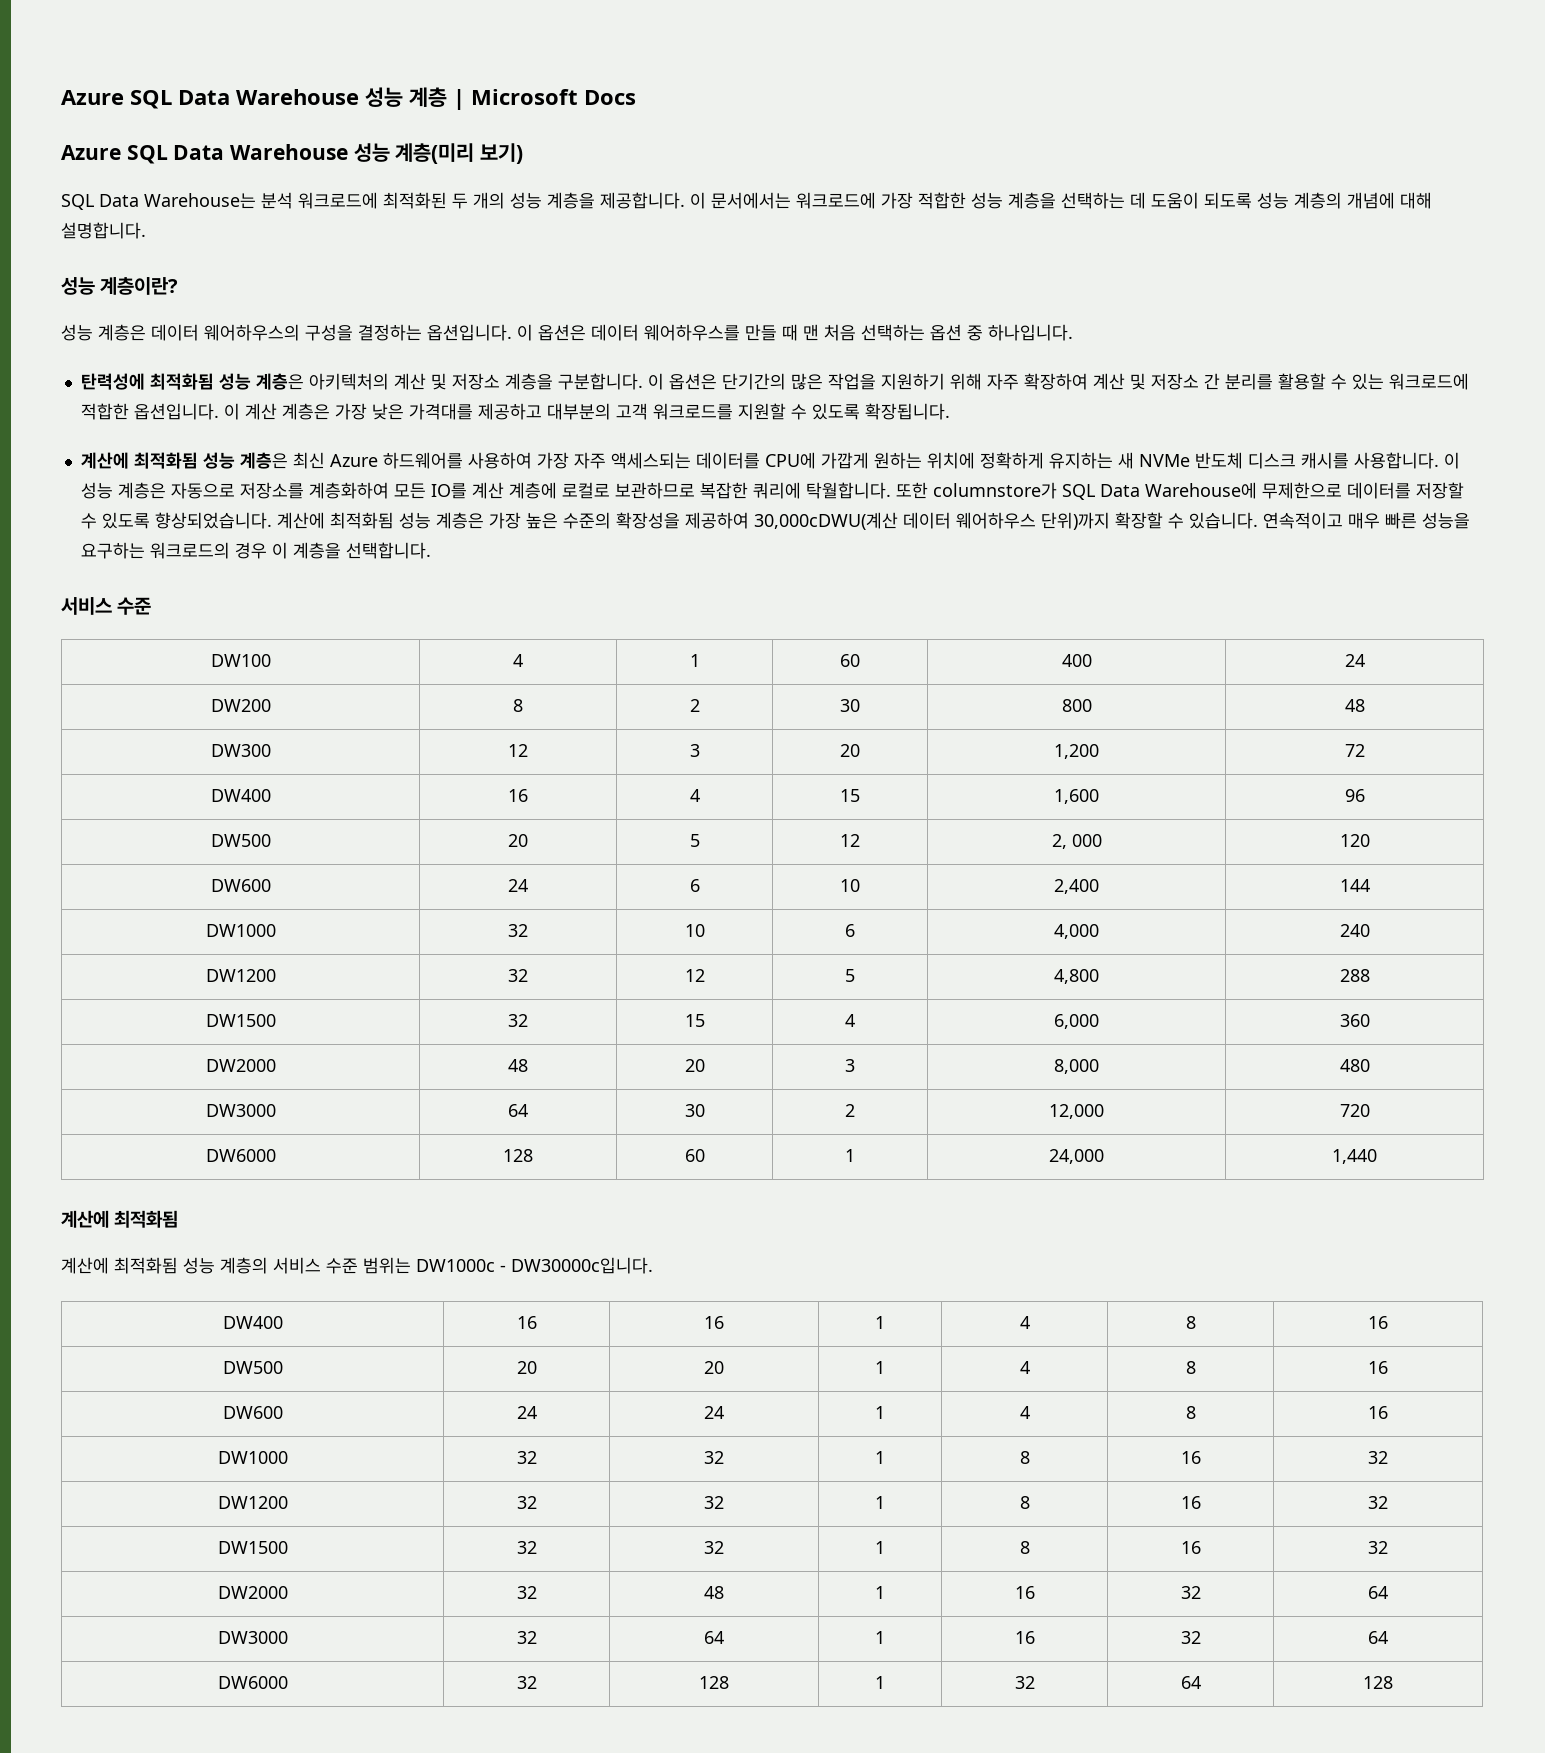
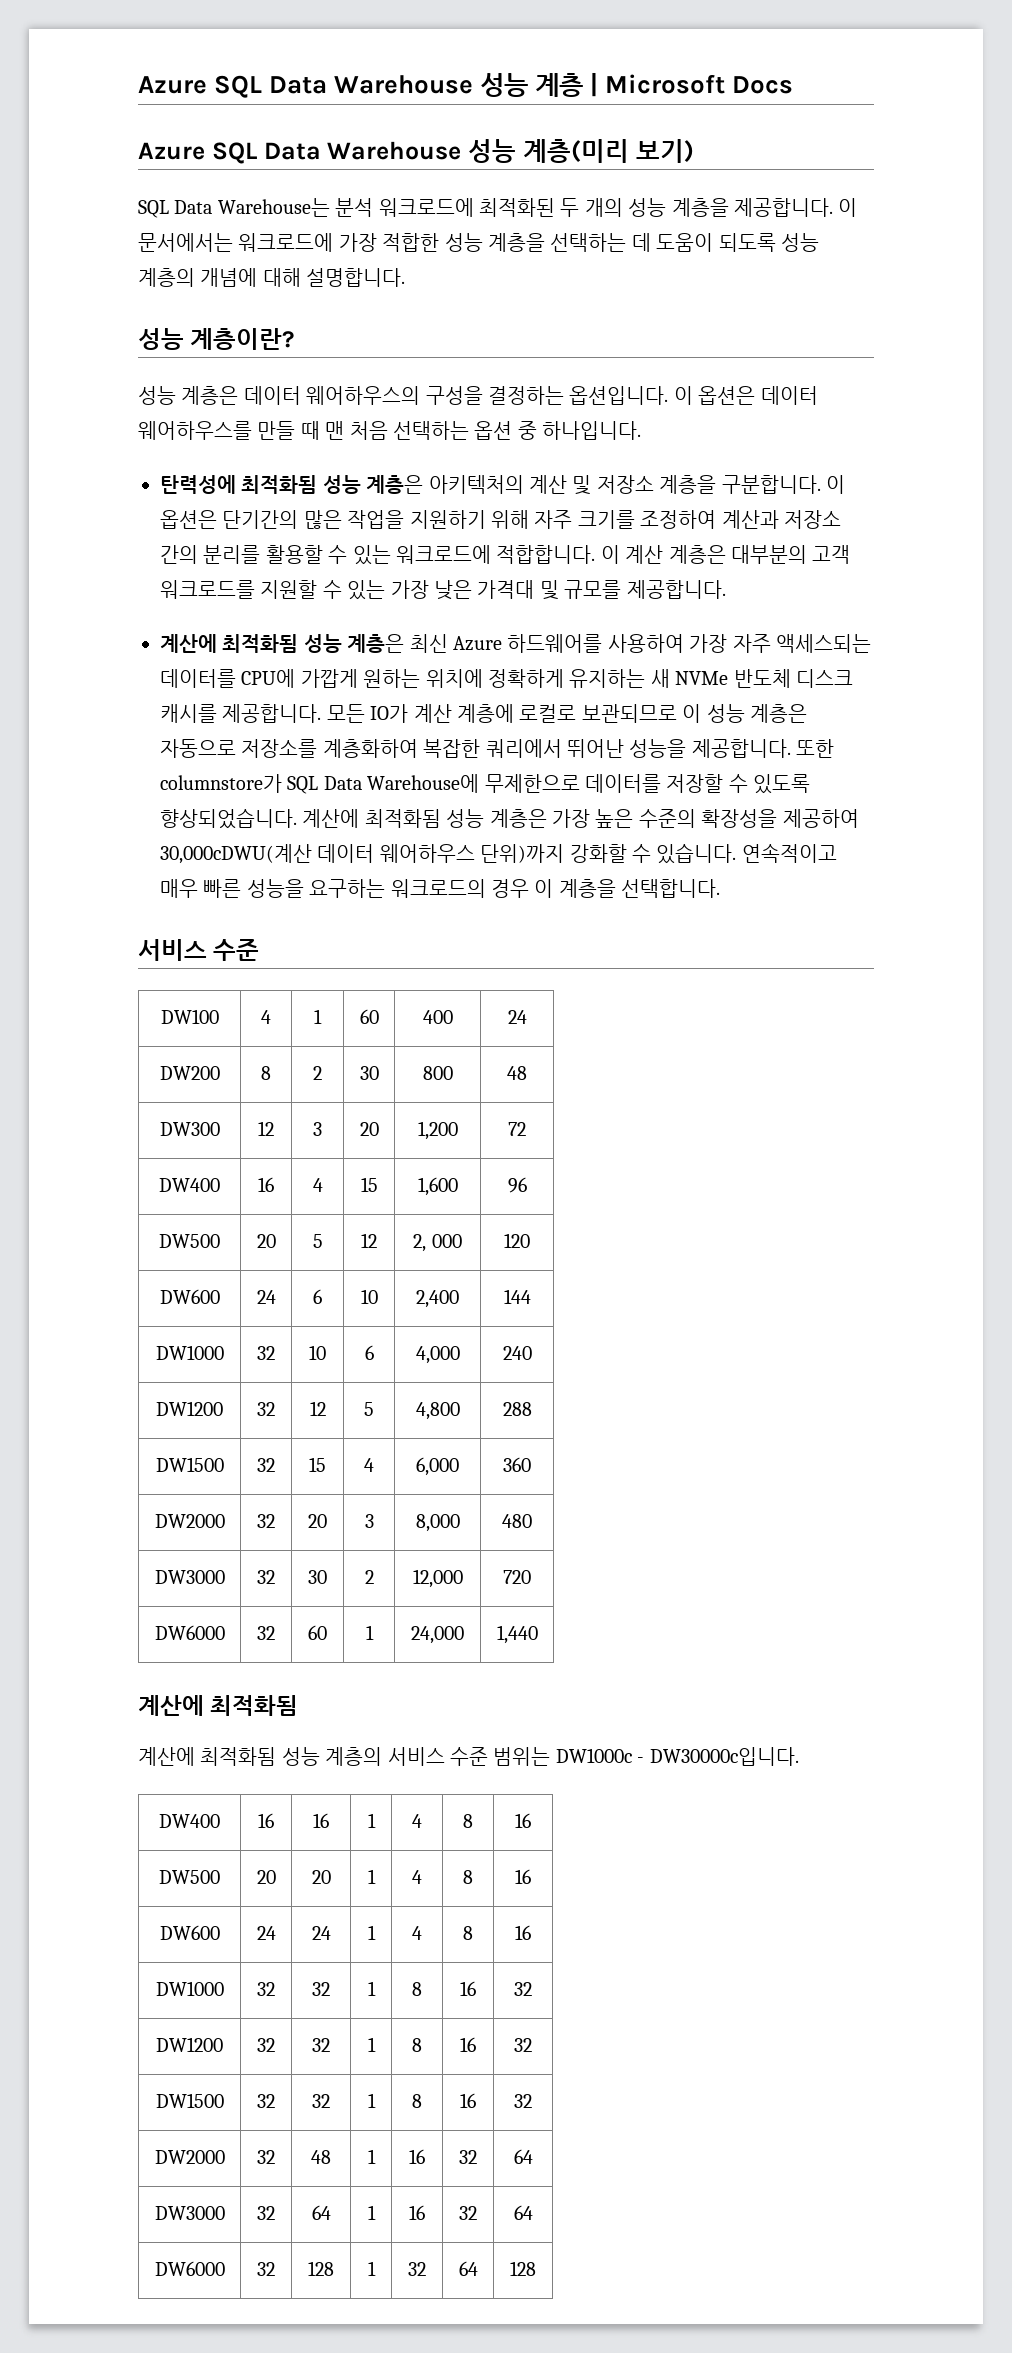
[1023,373,1220,390] 확장하여 계산 및 저장소 간 -> [577,510,841,529] [160,545,198,564] 크기를 조정하여 계산과 저장소 간의
[80,403,219,420] 적합한 옵션입니다. -> [496,545,596,564] 적합합니다.
[334,403,542,420] 가장 낮은 가격대를 제공하고 -> (726, 554) none
[811,403,950,420] 있도록 확장됩니다. -> [347,580,726,600] 있는 가장 낮은 가격대 및 규모를 제공합니다.
[1353,452,1439,469] 사용합니다. -> [222,704,677,723] 제공합니다. 모든 IO가 계산 계층에 로컬로 보관되므로
[393,482,891,499] 모든 IO를 계산 계층에 로컬로 보관하므로 복잡한 쿼리에 탁월합니다. -> [423,739,791,758] 복잡한 쿼리에서 뛰어난 성능을 제공합니다.
[1114,512,1163,529] 확장할 -> [569,844,627,863] 강화할
[508,1059,528,1072] 48 -> [257,1514,275,1528] 32
[508,1104,528,1117] 64 -> [257,1570,275,1584] 32
[503,1149,533,1162] 128 -> [257,1626,275,1640] 32

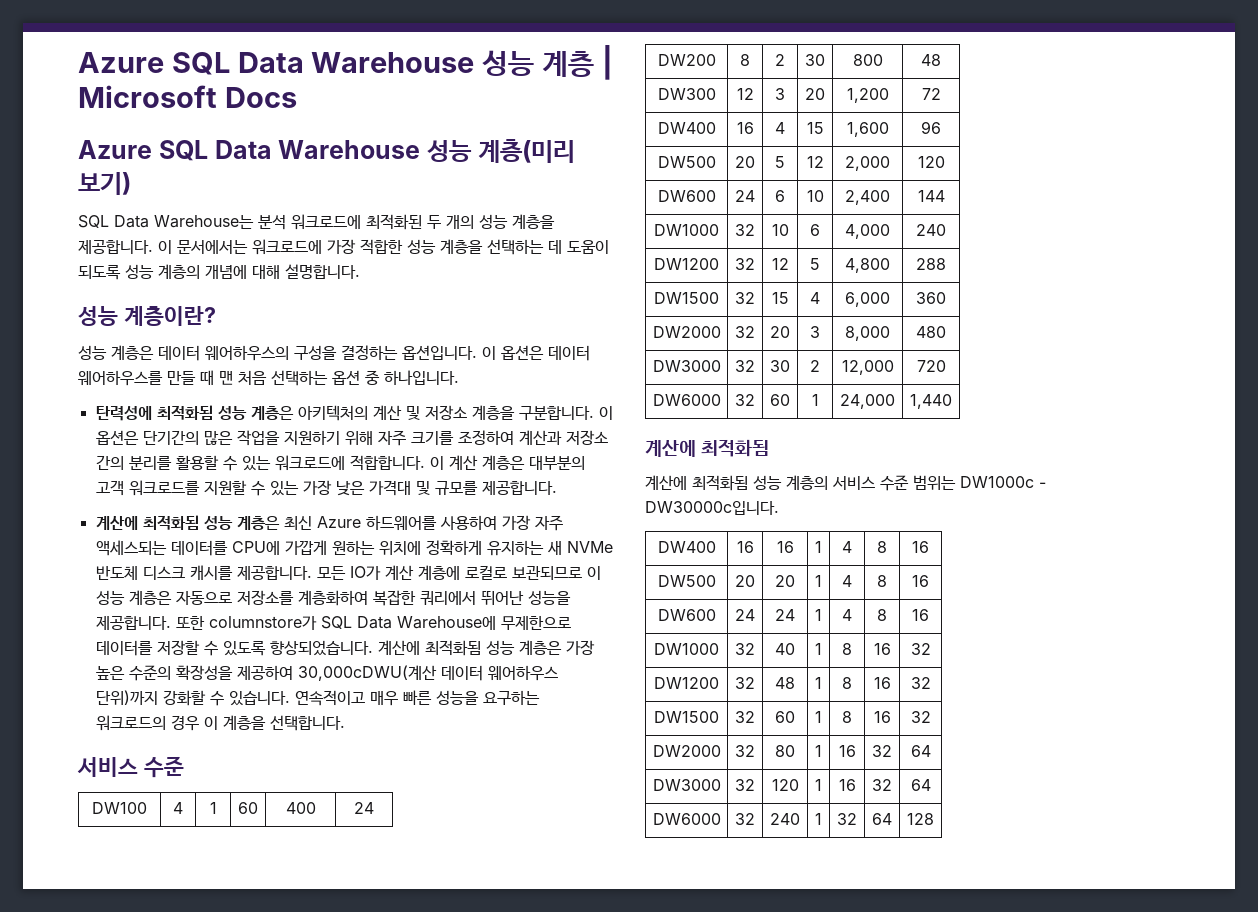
[413,1234,462,1252] 2, 000 -> [845,156,890,171] 2,000
[312,1982,330,1996] 32 -> [775,643,795,655] 40
[312,2038,330,2052] 32 -> [775,677,795,689] 48
[312,2094,330,2108] 32 -> [775,711,795,723] 60
[311,2150,331,2164] 48 -> [775,745,795,757] 80
[311,2205,331,2220] 64 -> [771,779,799,791] 120
[308,2261,334,2276] 128 -> [770,813,800,825] 240

